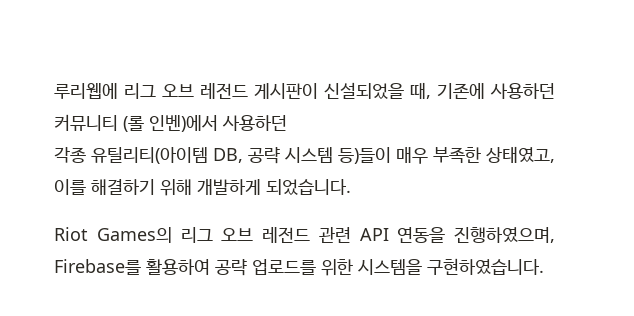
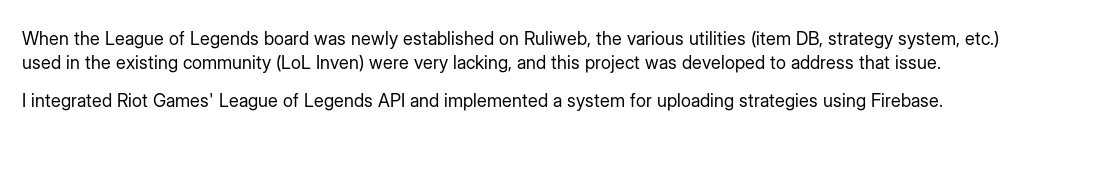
[54,82,555,100] [54,114,287,132] [54,146,555,164] [54,179,351,196] [54,227,555,243] [54,258,544,276] 루리웹에 리그 오브 레전드 게시판이 신설되었을 때, 기존에 사용하던 커뮤니티 (롤 인벤)에서 사용하던 // 각종 유틸리티(아이템 DB, 공략 시스템 등)들이 매우 부족한 상태였고, 이를 해결하기 위해 개발하게 되었습니다. // Riot Games의 리그 오브 레전드 관련 API 연동을 진행하였으며, Firebase를 활용하여 공략 업로드를 위한 시스템을 구현하였습니다. -> [22,31,999,49] [22,55,941,73] [22,93,943,111] When the League of Legends board was newly established on Ruliweb, the various utilities (item DB, strategy system, etc.) // used in the existing community (LoL Inven) were very lacking, and this project was developed to address that issue. // I integrated Riot Games' League of Legends API and implemented a system for uploading strategies using Firebase.

